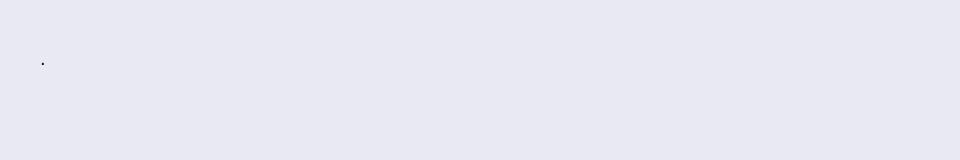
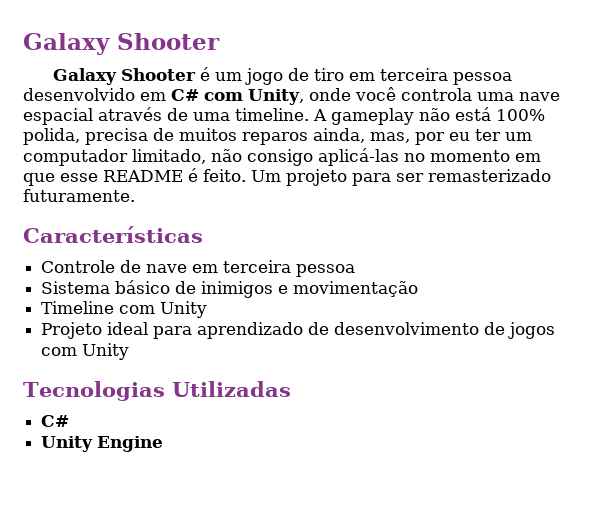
[40,62,46,65] . -> [23,33,220,55] [52,67,512,85] [23,87,560,105] [23,107,545,125] [23,128,532,145] [23,148,541,166] [23,168,551,186] [23,189,135,202] [23,226,203,243] [41,260,356,277] [41,280,419,298] [41,301,208,318] [41,322,556,339] [41,343,130,360] [23,381,291,401] [41,415,70,427] [41,436,164,452] Galaxy Shooter // Galaxy Shooter é um jogo de tiro em terceira pessoa desenvolvido em C# com Unity, onde você controla uma nave espacial através de uma timeline. A gameplay não está 100% polida, precisa de muitos reparos ainda, mas, por eu ter um computador limitado, não consigo aplicá-las no momento em que esse README é feito. Um projeto para ser remasterizado futuramente. // Características // Controle de nave em terceira pessoa // Sistema básico de inimigos e movimentação // Timeline com Unity // Projeto ideal para aprendizado de desenvolvimento de jogos com Unity // Tecnologias Utilizadas // C# // Unity Engine

